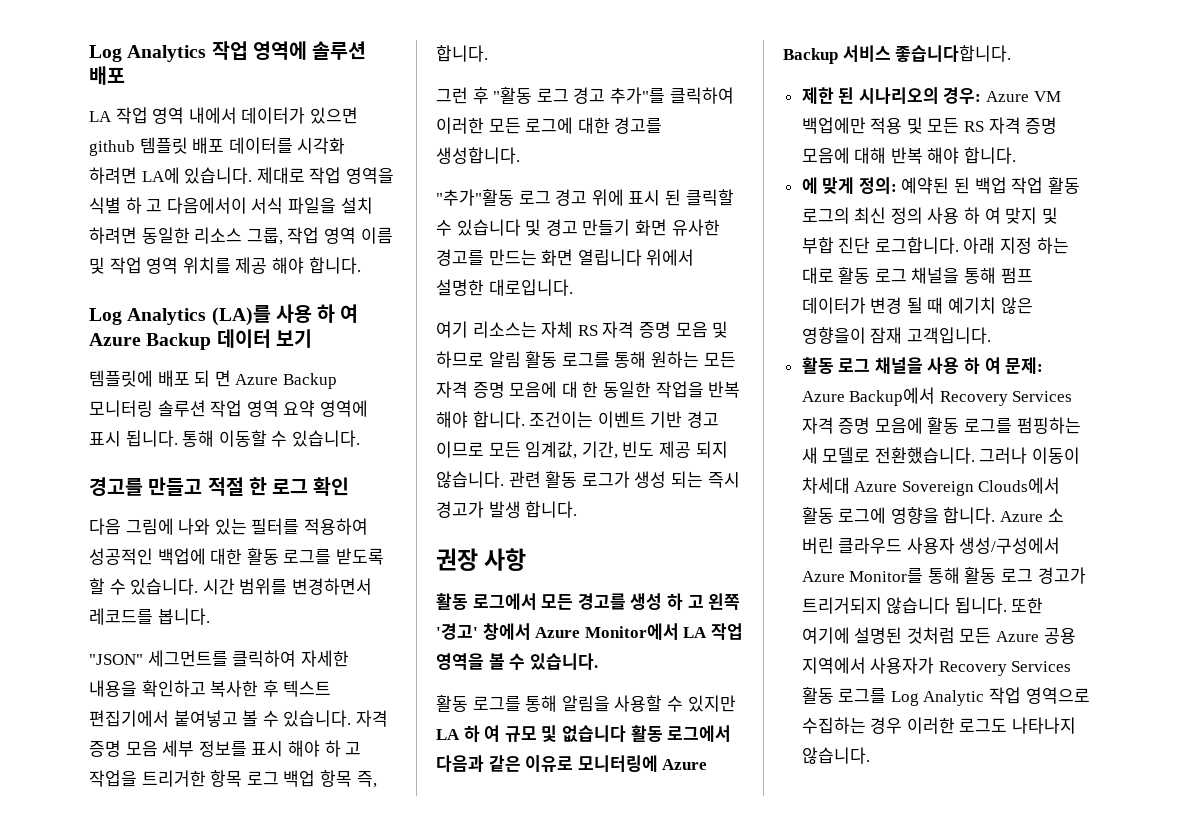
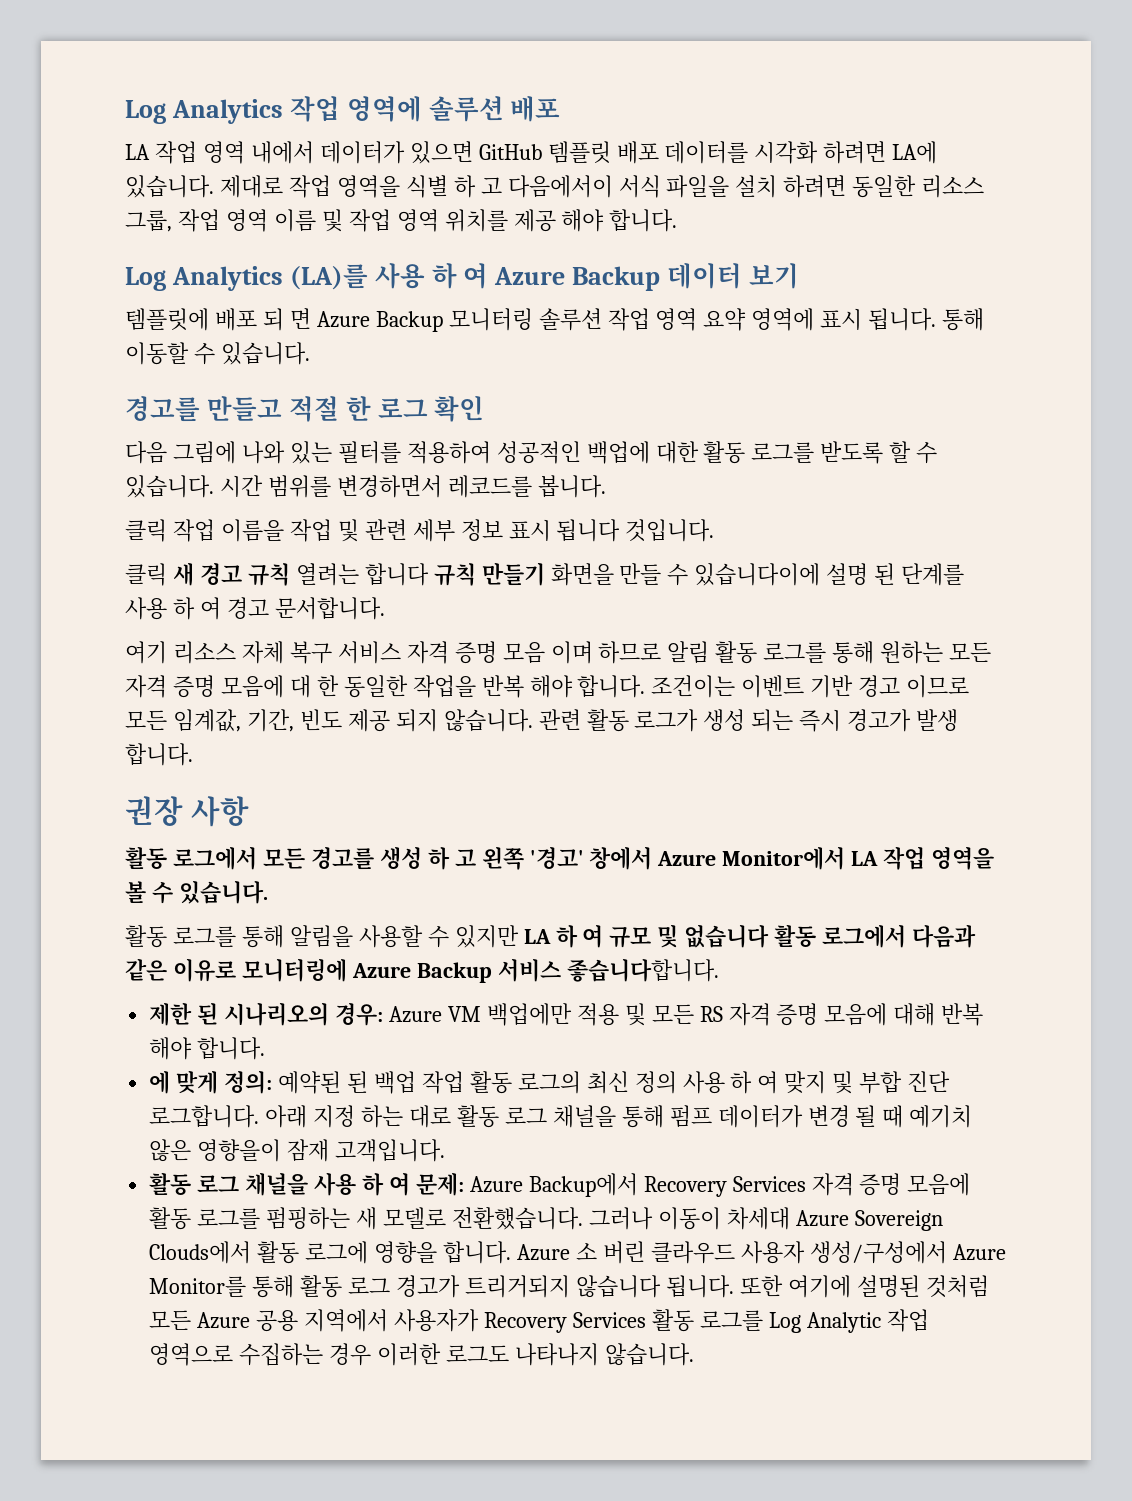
[89,140,135,156] github -> [478,144,542,160] GitHub
[89,650,349,667] [89,680,332,697] [89,710,388,727] [89,740,362,757] [89,770,377,788] [436,45,488,62] [436,87,734,104] [436,117,663,134] [436,147,520,164] [436,189,734,206] [436,219,720,236] [436,249,695,266] [436,279,573,296] [436,321,729,338] "JSON" 세그먼트를 클릭하여 자세한 내용을 확인하고 복사한 후 텍스트 편집기에서 붙여넣고 볼 수 있습니다. 자격 증명 모음 세부 정보를 표시 해야 하 고 작업을 트리거한 항목 로그 백업 항목 즉, 합니다. // 그런 후 "활동 로그 경고 추가"를 클릭하여 이러한 모든 로그에 대한 경고를 생성합니다. // "추가"활동 로그 경고 위에 표시 된 클릭할 수 있습니다 및 경고 만들기 화면 유사한 경고를 만드는 화면 열립니다 위에서 설명한 대로입니다. // 여기 리소스는 자체 RS 자격 증명 모음 및 -> [125,519,715,542] [125,562,965,586] [125,597,385,620] [125,641,593,664] 클릭 작업 이름을 작업 및 관련 세부 정보 표시 됩니다 것입니다. // 클릭 새 경고 규칙 열려는 합니다 규칙 만들기 화면을 만들 수 있습니다이에 설명 된 단계를 사용 하 여 경고 문서합니다. // 여기 리소스 자체 복구 서비스 자격 증명 모음 이며

